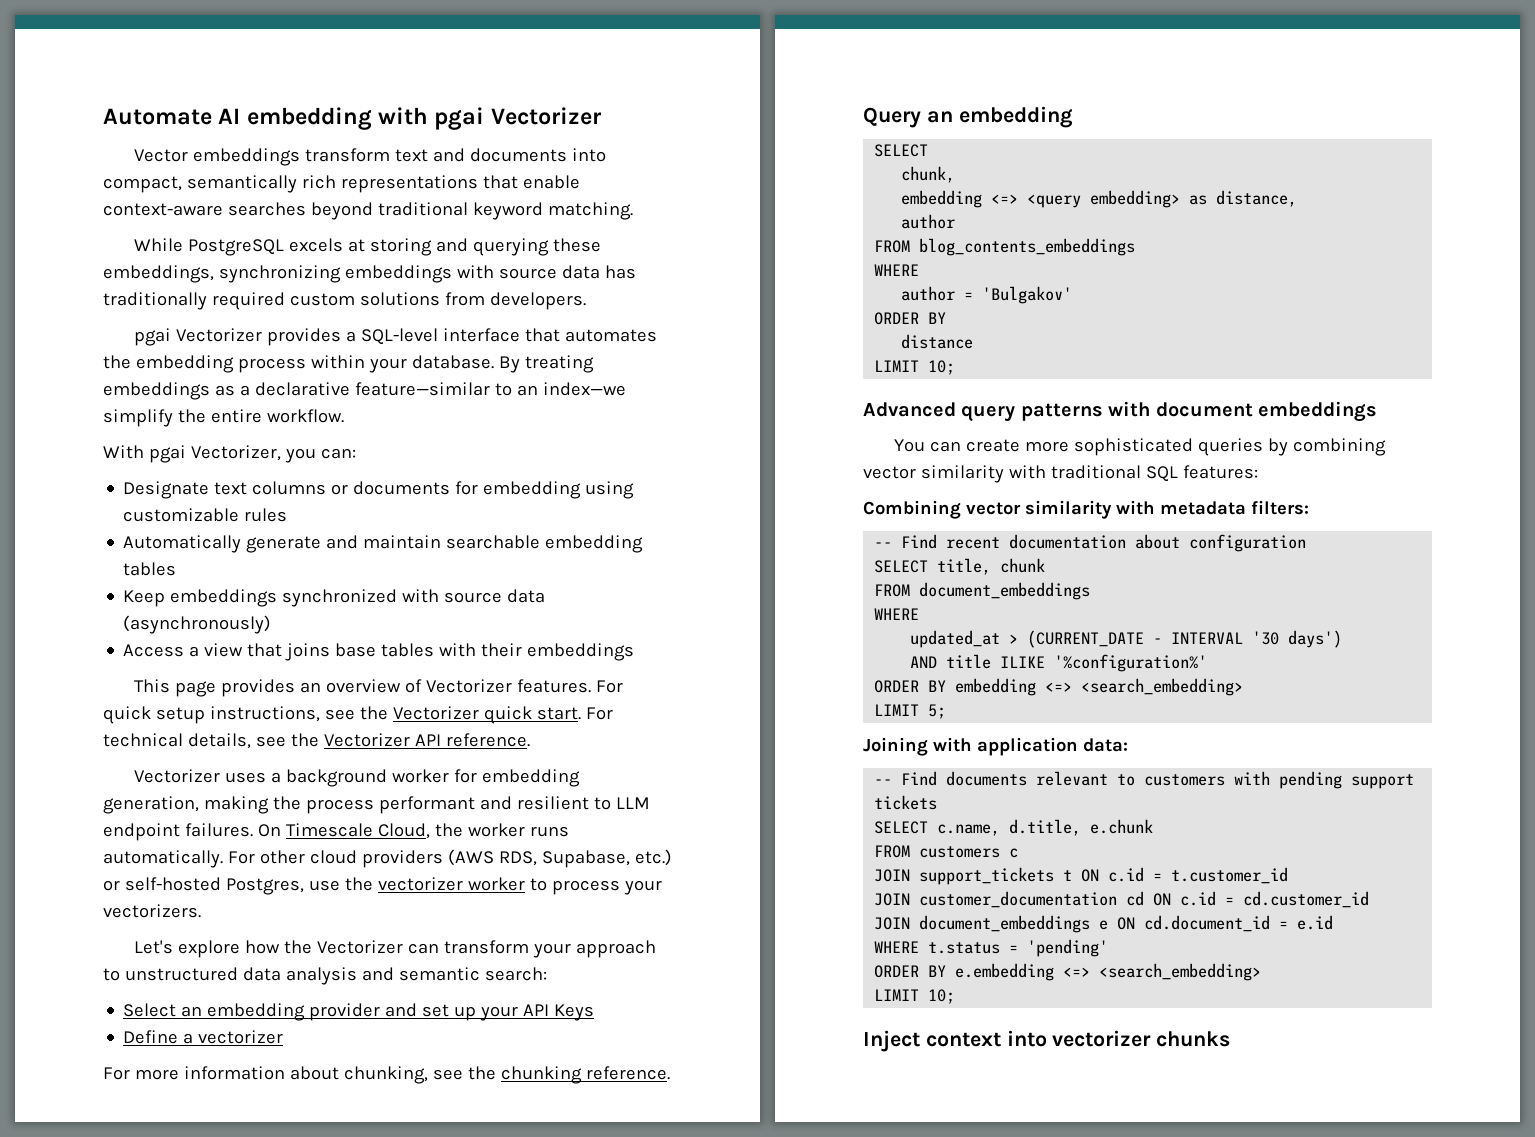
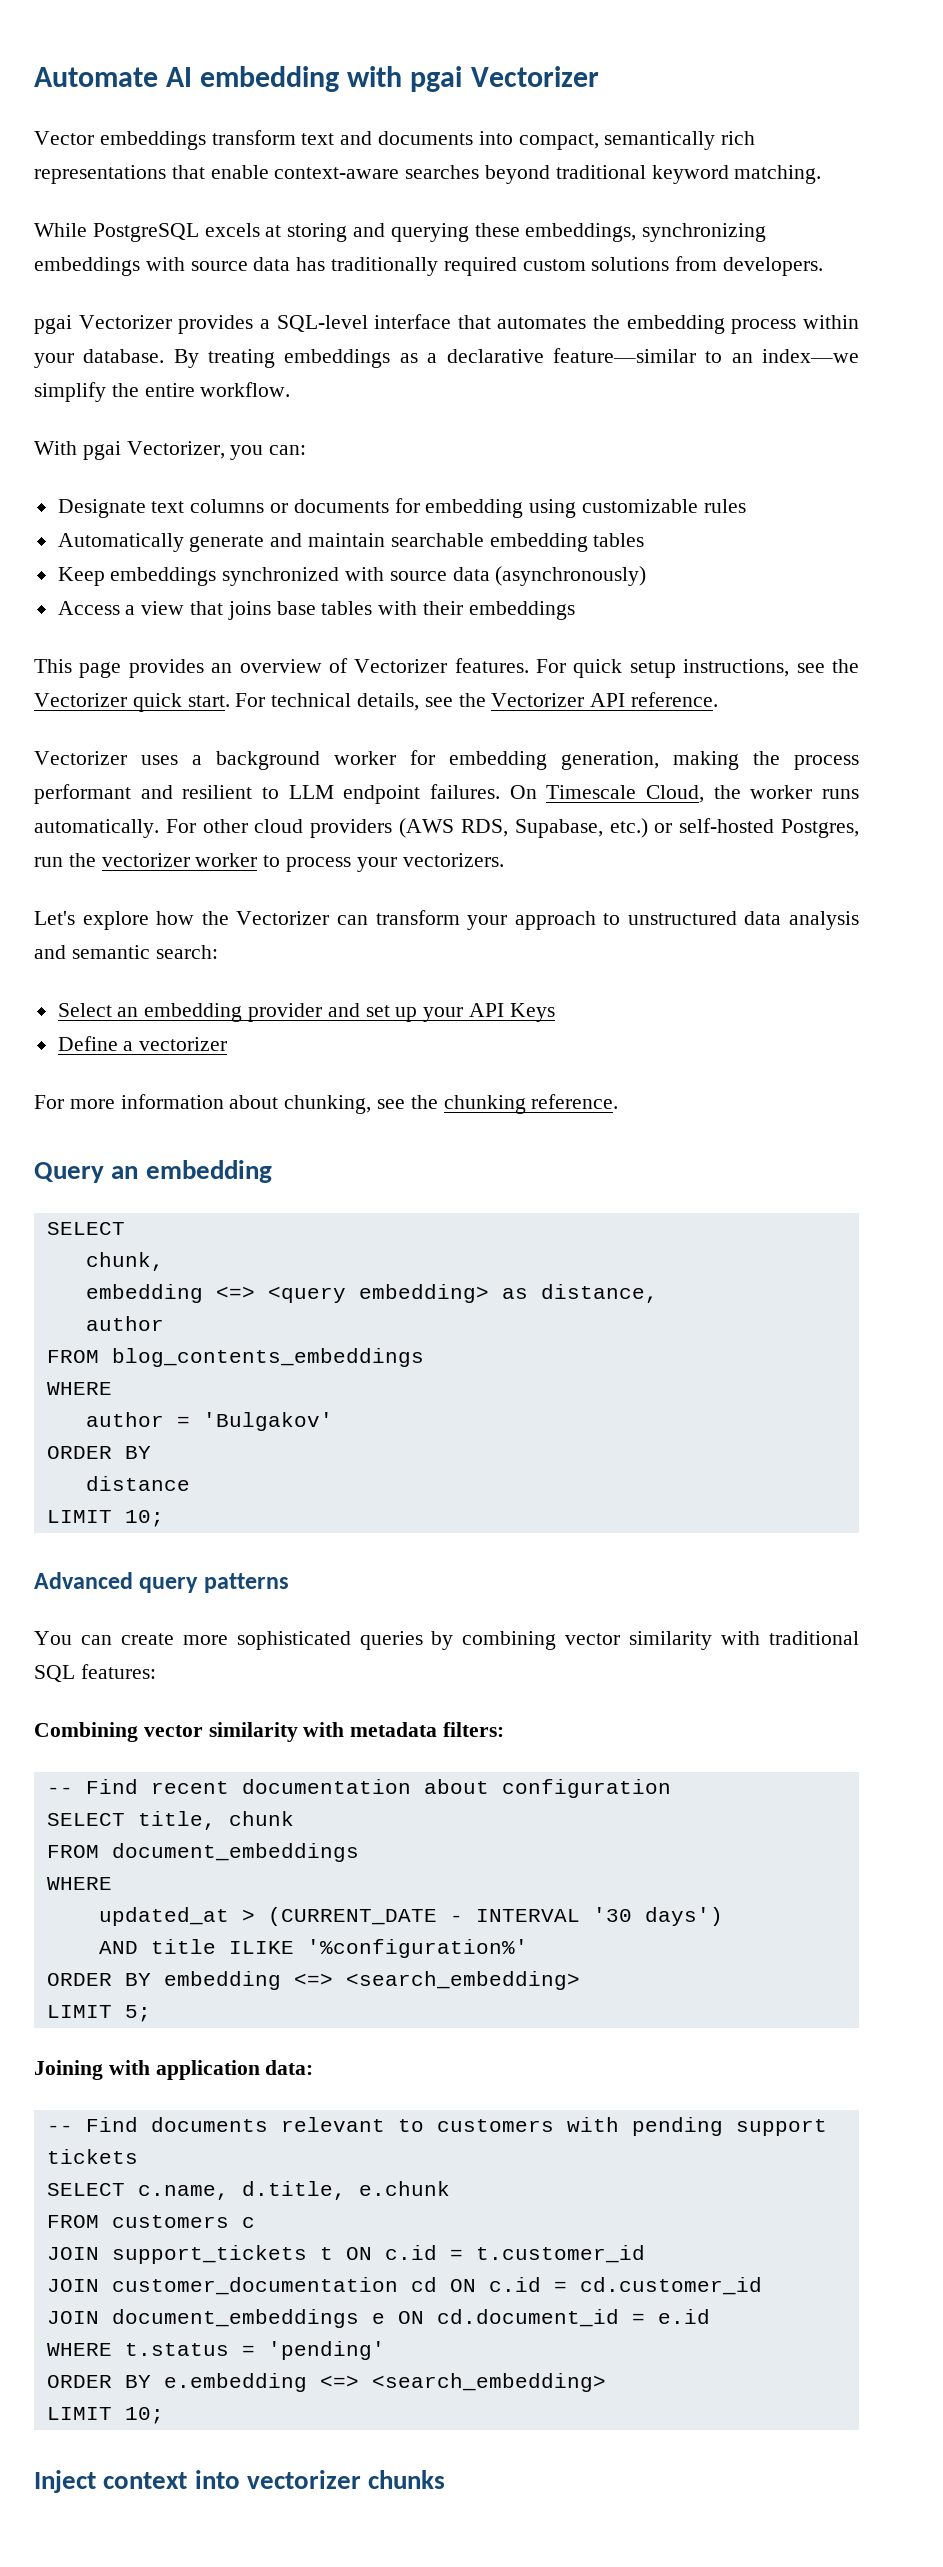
[308,880,340,891] use -> [34,857,63,867] run
[1108,401,1377,422] with document embeddings -> (289, 1583) none

